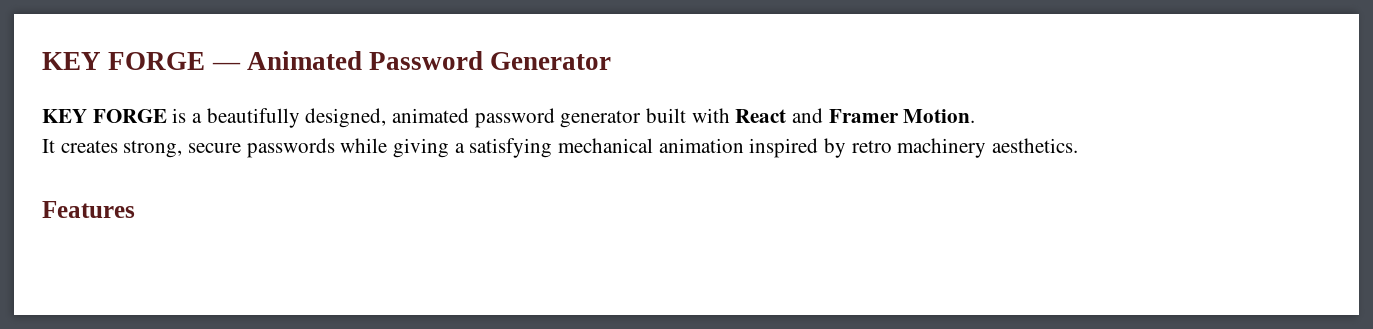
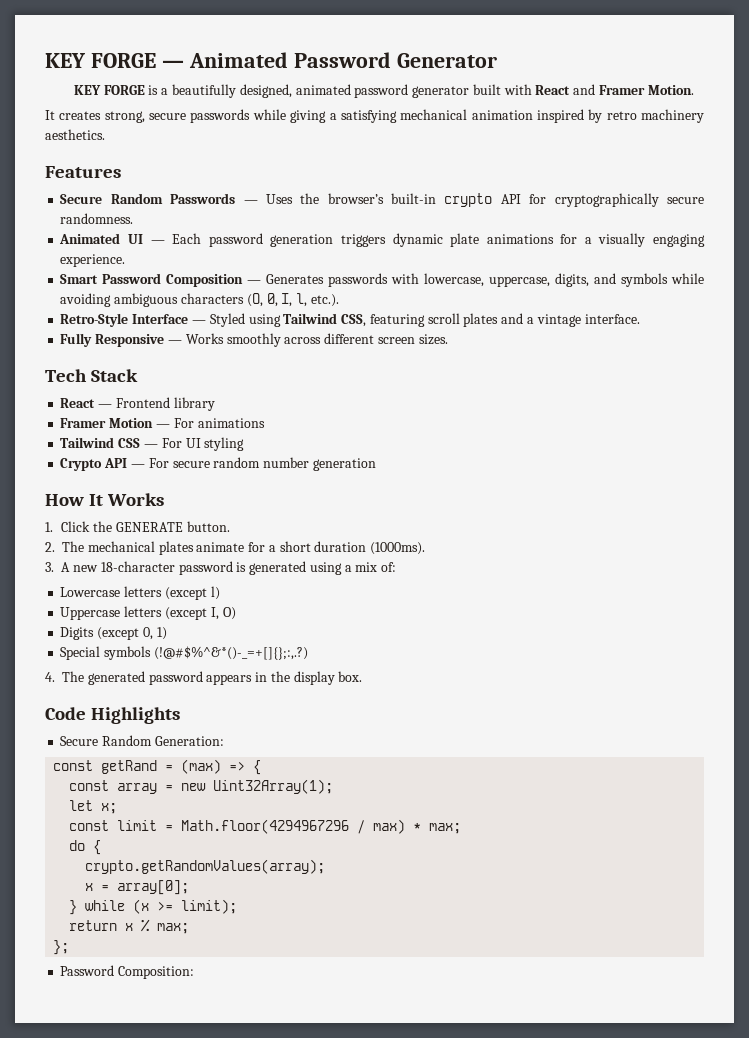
(135, 209) none -> [60,193,704,207] [60,213,134,224] [59,233,706,247] [60,254,126,267] [60,273,704,287] [60,293,339,307] [60,313,640,327] [60,333,448,347] [45,369,139,382] [60,397,215,411] [60,418,265,428] [60,437,245,451] [60,457,376,471] [45,493,165,506] [45,521,230,532] [45,541,426,555] [45,561,397,575] [60,586,220,600] [60,606,236,620] [60,627,167,640] [60,646,308,660] [45,671,363,685] [45,707,181,724] [60,735,224,746] [53,759,262,775] [69,779,334,794] [69,800,118,814] [69,819,462,834] [69,840,102,855] [85,859,326,874] [85,880,190,895] [69,899,238,915] [69,919,190,934] [53,940,70,955] [60,965,195,979] // Secure Random Passwords — Uses the browser’s built-in crypto API for cryptographically secure randomness. // Animated UI — Each password generation triggers dynamic plate animations for a visually engaging experience. // Smart Password Composition — Generates passwords with lowercase, uppercase, digits, and symbols while avoiding ambiguous characters (O, 0, I, l, etc.). // Retro-Style Interface — Styled using Tailwind CSS, featuring scroll plates and a vintage interface. // Fully Responsive — Works smoothly across different screen sizes. // Tech Stack // React — Frontend library // Framer Motion — For animations // Tailwind CSS — For UI styling // Crypto API — For secure random number generation // How It Works // 1. Click the GENERATE button. // 2. The mechanical plates animate for a short duration (1000ms). // 3. A new 18-character password is generated using a mix of: // Lowercase letters (except l) // Uppercase letters (except I, O) // Digits (except 0, 1) // Special symbols (!@#$%^&*()-_=+[]{};:,.?) // 4. The generated password appears in the display box. // Code Highlights // Secure Random Generation: // const getRand = (max) => { // const array = new Uint32Array(1); // let x; // const limit = Math.floor(4294967296 / max) * max; // do { // crypto.getRandomValues(array); // x = array[0]; // } while (x >= limit); // return x % max; // }; // Password Composition:

